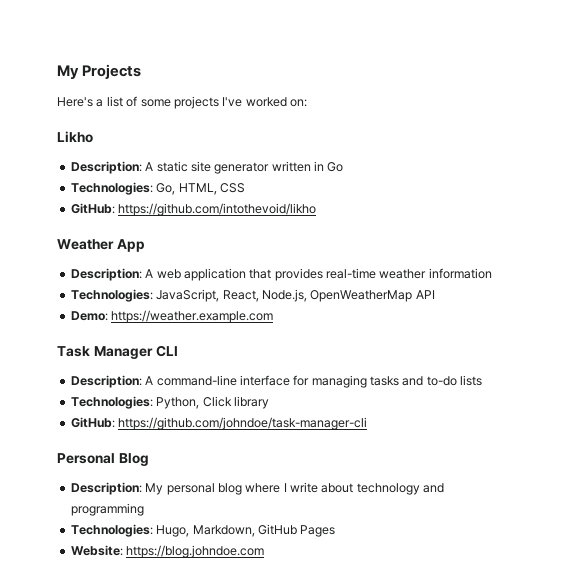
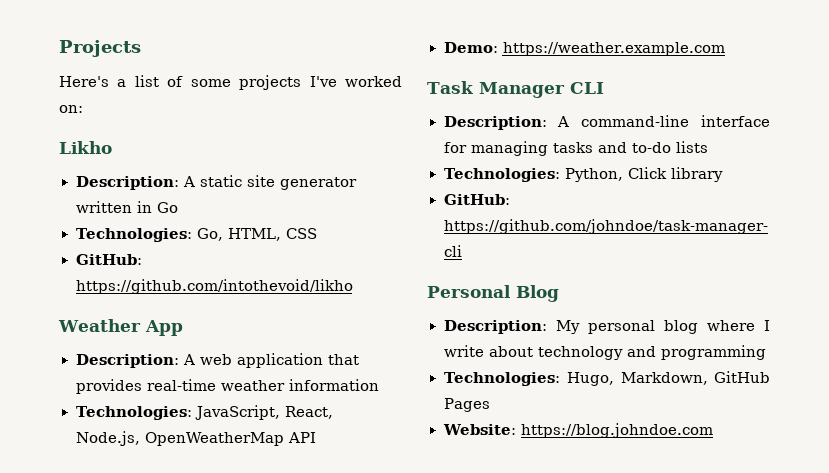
[57,65,79,79] My -> (59, 48) none

